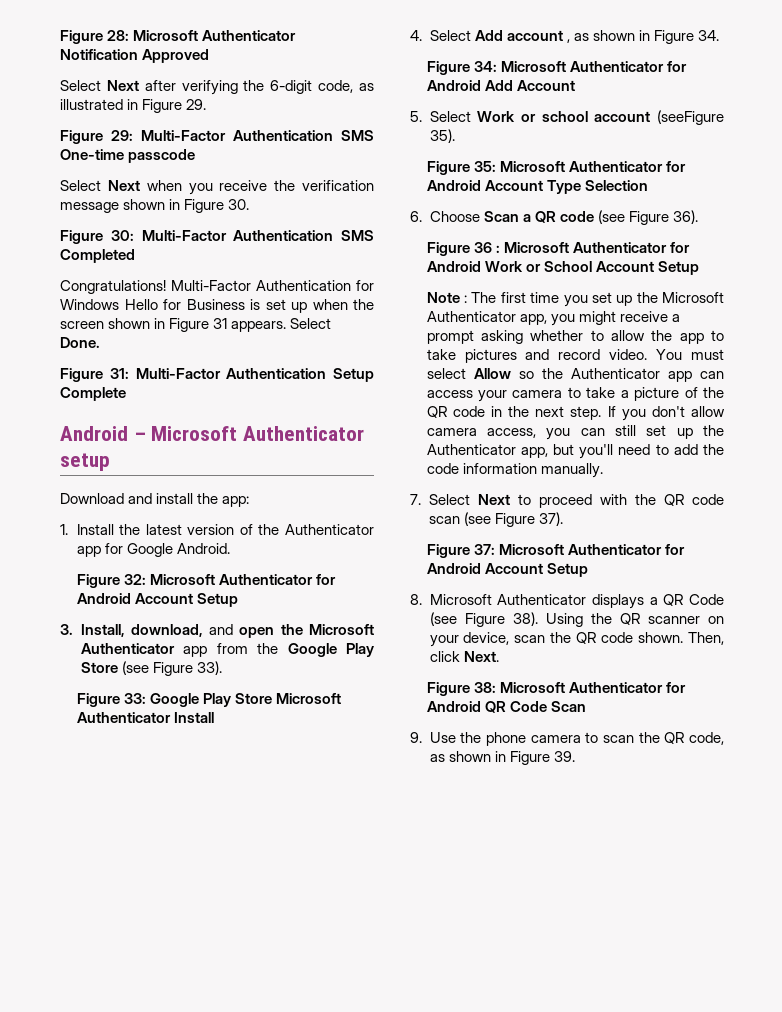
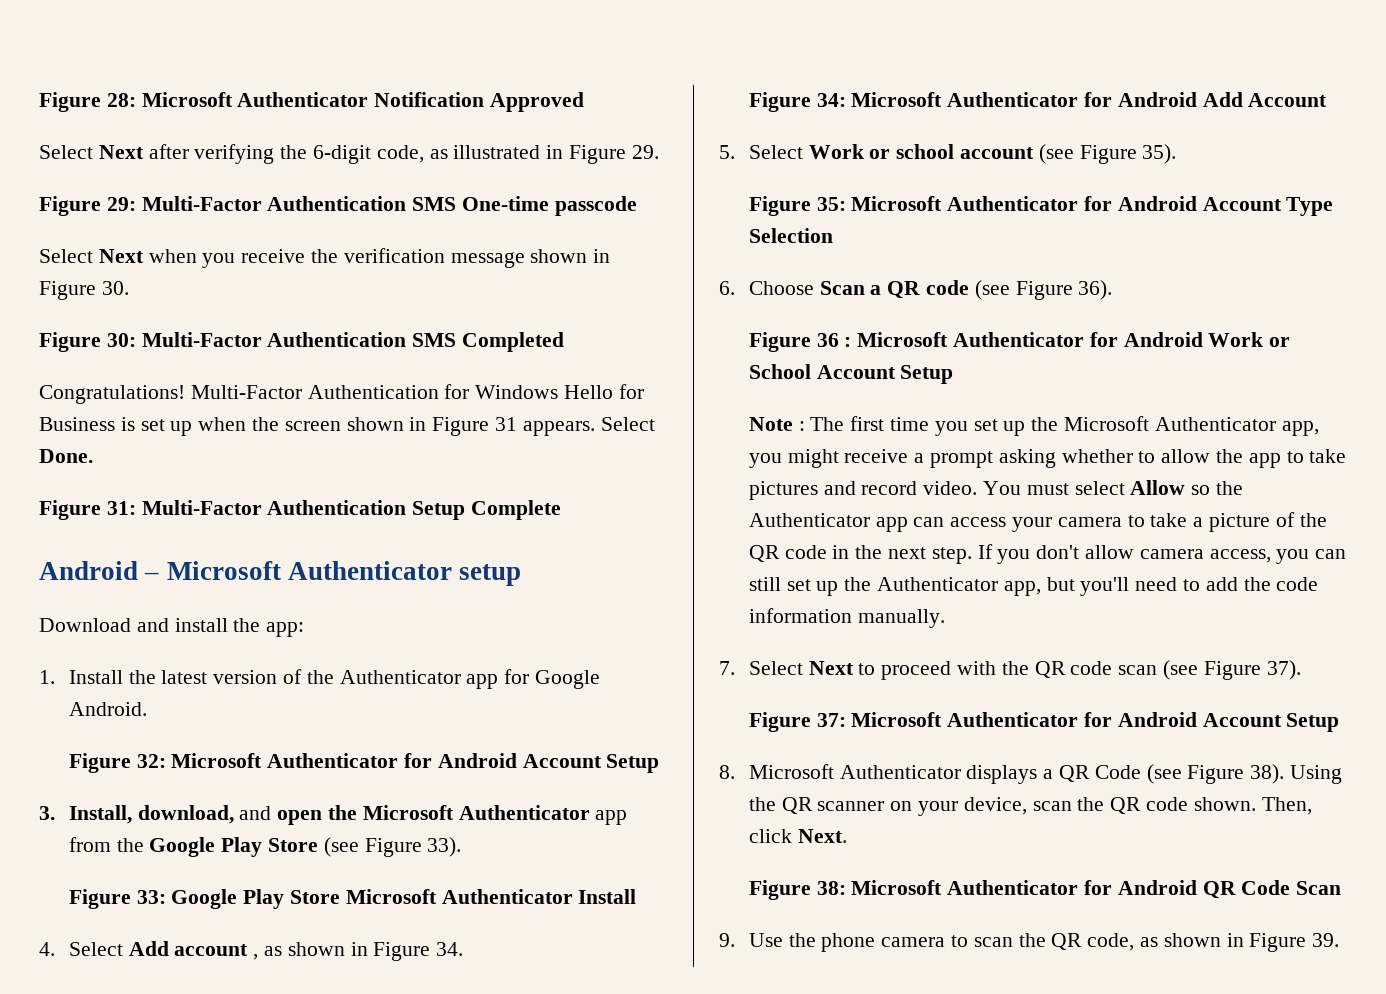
[657,110,724,125] (seeFigure -> [1038,144,1137,164] (see Figure

